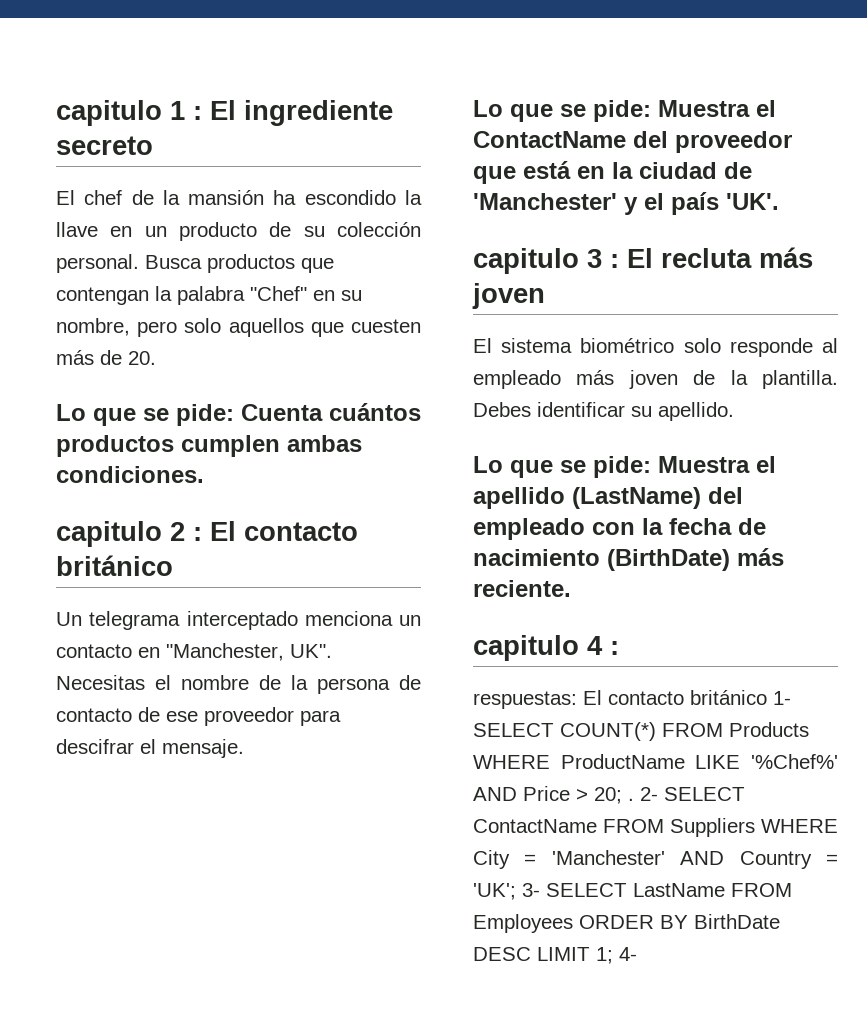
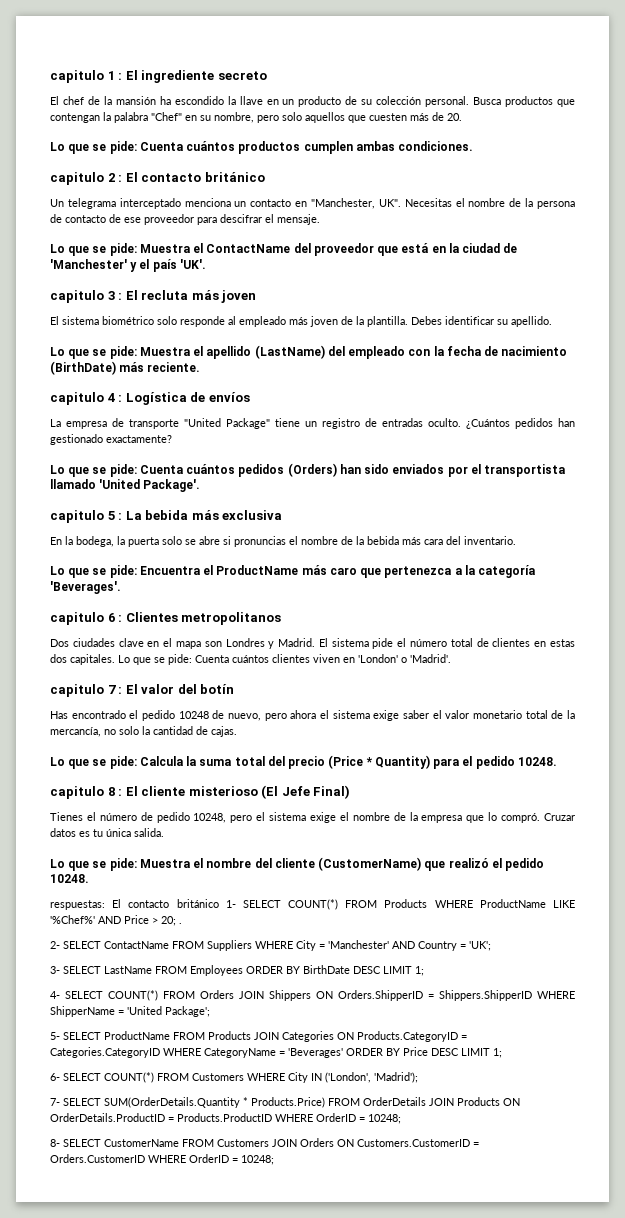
(619, 648) none -> [125,392,250,405] [50,418,575,429] [50,434,172,445] [50,463,566,477] [50,479,201,492] [50,510,283,523] [50,536,516,547] [50,565,536,578] [50,581,121,594] [50,612,282,625] [50,638,575,649] [50,654,451,665] [50,684,235,697] [50,710,576,721] [50,726,237,737] [50,755,557,769] [50,785,351,799] [50,812,576,823] [50,828,164,837] [50,857,545,871] [50,874,89,883] Logística de envíos // La empresa de transporte "United Package" tiene un registro de entradas oculto. ¿Cuántos pedidos han gestionado exactamente? // Lo que se pide: Cuenta cuántos pedidos (Orders) han sido enviados por el transportista llamado 'United Package'. // capitulo 5 : La bebida más exclusiva // En la bodega, la puerta solo se abre si pronuncias el nombre de la bebida más cara del inventario. // Lo que se pide: Encuentra el ProductName más caro que pertenezca a la categoría 'Beverages'. // capitulo 6 : Clientes metropolitanos // Dos ciudades clave en el mapa son Londres y Madrid. El sistema pide el número total de clientes en estas dos capitales. Lo que se pide: Cuenta cuántos clientes viven en 'London' o 'Madrid'. // capitulo 7 : El valor del botín // Has encontrado el pedido 10248 de nuevo, pero ahora el sistema exige saber el valor monetario total de la mercancía, no solo la cantidad de cajas. // Lo que se pide: Calcula la suma total del precio (Price * Quantity) para el pedido 10248. // capitulo 8 : El cliente misterioso (El Jefe Final) // Tienes el número de pedido 10248, pero el sistema exige el nombre de la empresa que lo compró. Cruzar datos es tu única salida. // Lo que se pide: Muestra el nombre del cliente (CustomerName) que realizó el pedido 10248.
(634, 799) none -> (182, 923) //
(516, 891) none -> (491, 946) //
[619,947,637,961] 4- -> [50,990,575,1001] [50,1006,210,1017] [50,1031,467,1042] [50,1047,502,1058] [50,1072,418,1083] [50,1097,520,1108] [50,1113,401,1124] [50,1138,479,1147] [50,1154,274,1165] // 4- SELECT COUNT(*) FROM Orders JOIN Shippers ON Orders.ShipperID = Shippers.ShipperID WHERE ShipperName = 'United Package'; // 5- SELECT ProductName FROM Products JOIN Categories ON Products.CategoryID = Categories.CategoryID WHERE CategoryName = 'Beverages' ORDER BY Price DESC LIMIT 1; // 6- SELECT COUNT(*) FROM Customers WHERE City IN ('London', 'Madrid'); // 7- SELECT SUM(OrderDetails.Quantity * Products.Price) FROM OrderDetails JOIN Products ON OrderDetails.ProductID = Products.ProductID WHERE OrderID = 10248; // 8- SELECT CustomerName FROM Customers JOIN Orders ON Customers.CustomerID = Orders.CustomerID WHERE OrderID = 10248;

